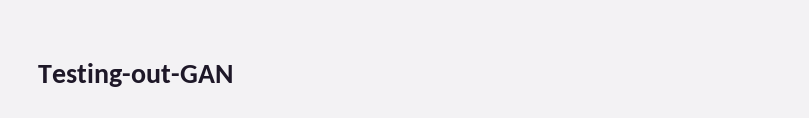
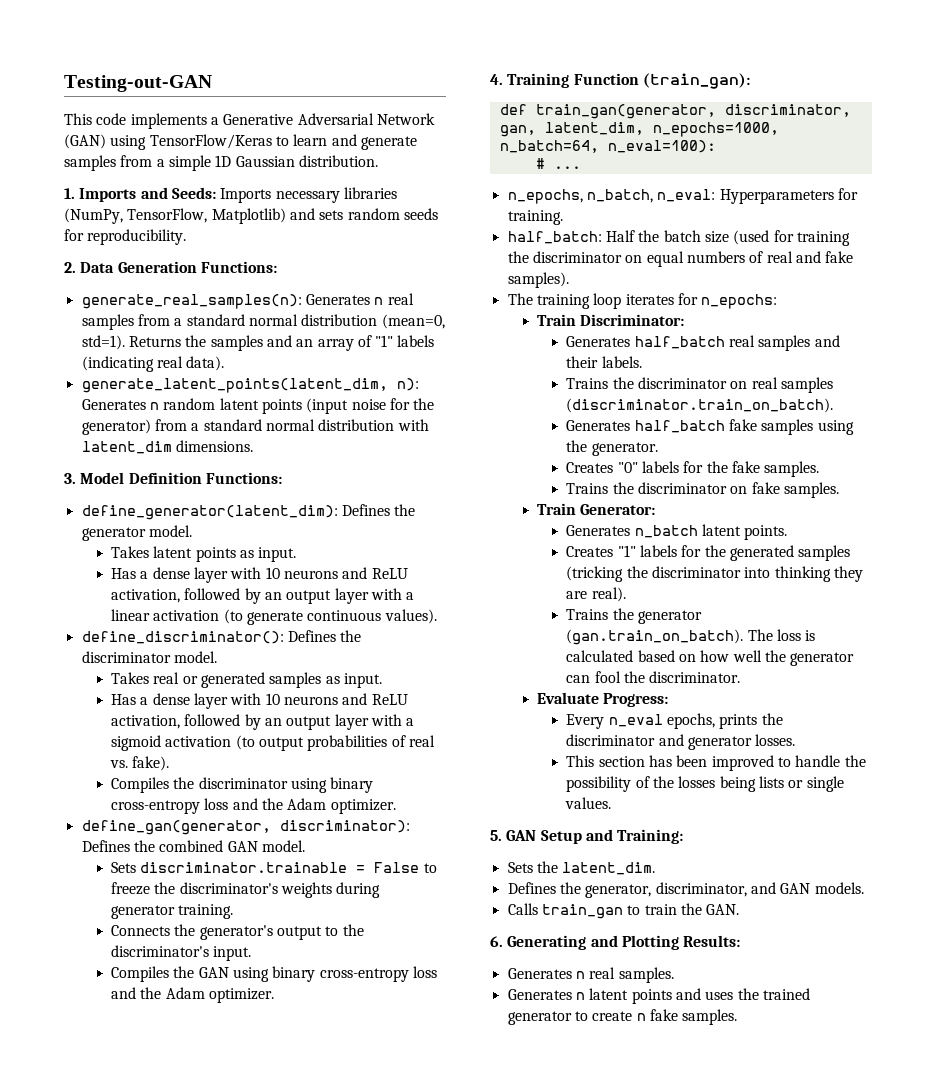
(233, 75) none -> [64,113,435,129] [64,134,417,150] [64,155,378,171] [64,187,397,203] [64,208,438,224] [64,229,187,245] [64,261,277,273] [81,293,414,309] [81,314,445,330] [81,335,435,351] [81,356,225,372] [81,378,419,393] [81,398,435,414] [81,419,429,435] [81,440,253,454] [64,472,282,484] [81,504,416,520] [81,525,192,541] [110,546,297,562] [110,567,408,583] [110,588,415,604] [110,609,437,625] [81,630,362,644] [81,651,217,663] [110,672,382,688] [110,693,408,709] [110,714,415,730] [110,735,435,751] [109,756,170,771] [110,777,374,793] [110,798,396,814] [81,820,410,835] [81,840,305,852] [110,862,437,873] [110,882,381,898] [110,904,234,919] [110,924,364,940] [110,945,252,961] [110,966,437,982] [110,987,274,1003] [490,73,750,89] [499,104,851,119] [499,122,779,137] [499,140,716,153] [535,158,581,169] [507,188,858,204] [507,210,563,225] [507,230,850,246] [507,251,854,267] [507,272,569,288] [507,293,778,309] [536,314,685,326] [566,335,840,351] [566,356,642,368] [566,377,833,393] [566,398,834,413] [566,419,854,435] [566,440,658,456] [566,461,820,477] [566,482,839,498] [536,503,656,515] [566,524,788,540] [566,545,851,561] [566,566,863,582] [566,587,626,602] [566,608,702,624] [566,629,816,645] [566,650,855,666] [566,671,741,683] [536,692,669,707] [566,713,783,729] [566,734,796,750] [566,755,866,771] [566,776,844,792] [565,797,612,809] [490,829,684,844] [507,861,656,875] [507,882,864,898] [507,903,740,919] [490,935,741,950] [507,967,674,983] [507,988,810,1004] [507,1009,738,1025] // This code implements a Generative Adversarial Network (GAN) using TensorFlow/Keras to learn and generate samples from a simple 1D Gaussian distribution. // 1. Imports and Seeds: Imports necessary libraries (NumPy, TensorFlow, Matplotlib) and sets random seeds for reproducibility. // 2. Data Generation Functions: // generate_real_samples(n): Generates n real samples from a standard normal distribution (mean=0, std=1). Returns the samples and an array of "1" labels (indicating real data). // generate_latent_points(latent_dim, n): Generates n random latent points (input noise for the generator) from a standard normal distribution with latent_dim dimensions. // 3. Model Definition Functions: // define_generator(latent_dim): Defines the generator model. // Takes latent points as input. // Has a dense layer with 10 neurons and ReLU activation, followed by an output layer with a linear activation (to generate continuous values). // define_discriminator(): Defines the discriminator model. // Takes real or generated samples as input. // Has a dense layer with 10 neurons and ReLU activation, followed by an output layer with a sigmoid activation (to output probabilities of real vs. fake). // Compiles the discriminator using binary cross-entropy loss and the Adam optimizer. // define_gan(generator, discriminator): Defines the combined GAN model. // Sets discriminator.trainable = False to freeze the discriminator's weights during generator training. // Connects the generator's output to the discriminator's input. // Compiles the GAN using binary cross-entropy loss and the Adam optimizer. // 4. Training Function (train_gan): // def train_gan(generator, discriminator, gan, latent_dim, n_epochs=1000, n_batch=64, n_eval=100): // # ... // n_epochs, n_batch, n_eval: Hyperparameters for training. // half_batch: Half the batch size (used for training the discriminator on equal numbers of real and fake samples). // The training loop iterates for n_epochs: // Train Discriminator: // Generates half_batch real samples and their labels. // Trains the discriminator on real samples (discriminator.train_on_batch). // Generates half_batch fake samples using the generator. // Creates "0" labels for the fake samples. // Trains the discriminator on fake samples. // Train Generator: // Generates n_batch latent points. // Creates "1" labels for the generated samples (tricking the discriminator into thinking they are real). // Trains the generator (gan.train_on_batch). The loss is calculated based on how well the generator can fool the discriminator. // Evaluate Progress: // Every n_eval epochs, prints the discriminator and generator losses. // This section has been improved to handle the possibility of the losses being lists or single values. // 5. GAN Setup and Training: // Sets the latent_dim. // Defines the generator, discriminator, and GAN models. // Calls train_gan to train the GAN. // 6. Generating and Plotting Results: // Generates n real samples. // Generates n latent points and uses the trained generator to create n fake samples.

